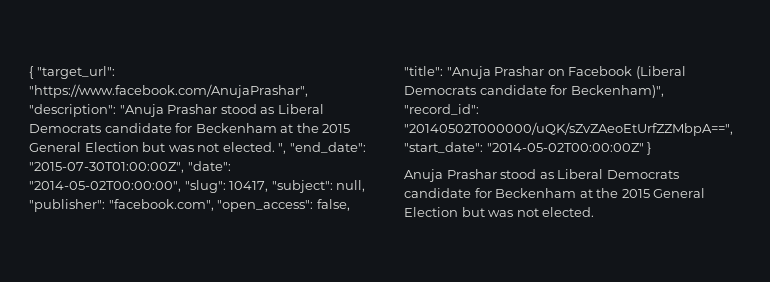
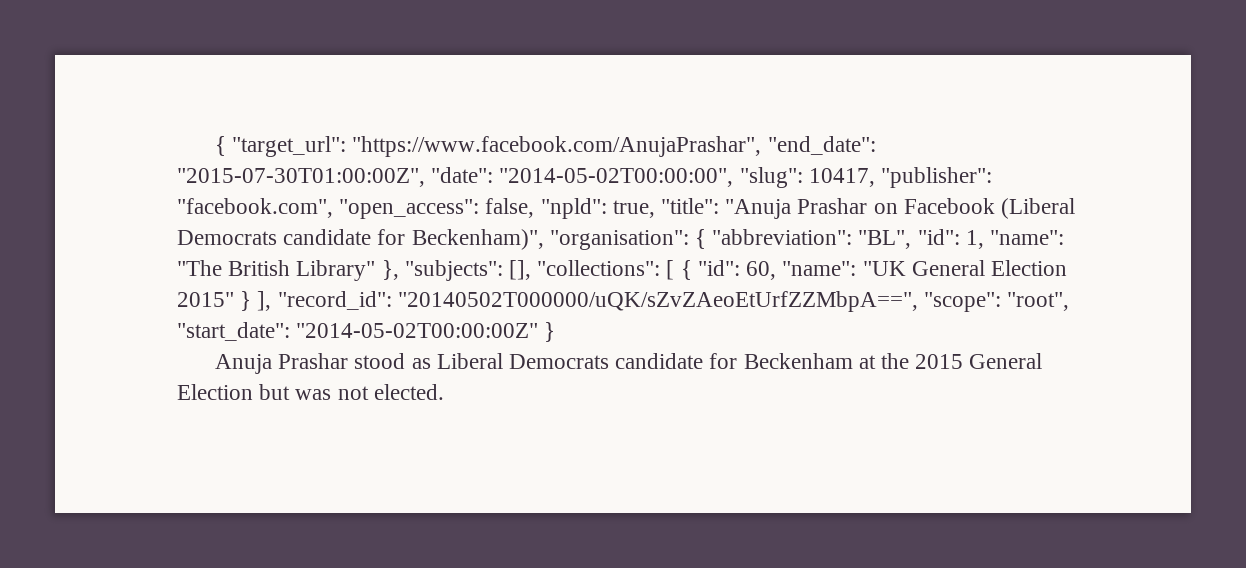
[29,104,324,117] [29,123,351,133] [29,142,287,154] "description": "Anuja Prashar stood as Liberal Democrats candidate for Beckenham at the 2015 General Election but was not elected. ", -> (762, 146) none
[271,180,366,193] "subject": null, -> (875, 177) none
(350, 205) none -> [540,198,655,219] "npld": true,
[404,104,479,115] [404,122,733,136] "record_id": "20140502T000000/uQK/sZvZAeoEtUrfZZMbpA==", -> [549,229,1065,250] [177,260,1067,281] [177,291,1070,312] "organisation": { "abbreviation": "BL", "id": 1, "name": "The British Library" }, "subjects": [], "collections": [ { "id": 60, "name": "UK General Election 2015" } ], "record_id": "20140502T000000/uQK/sZvZAeoEtUrfZZMbpA==", "scope": "root",

